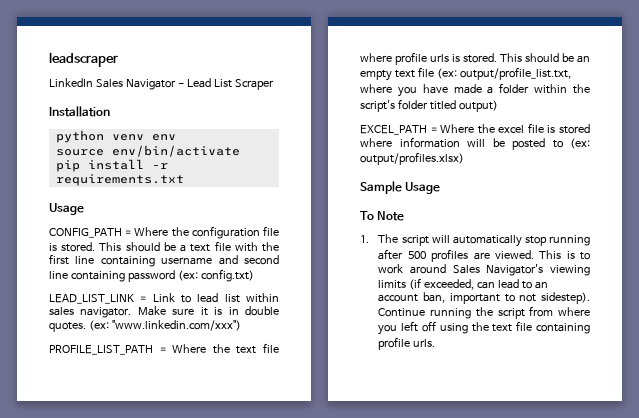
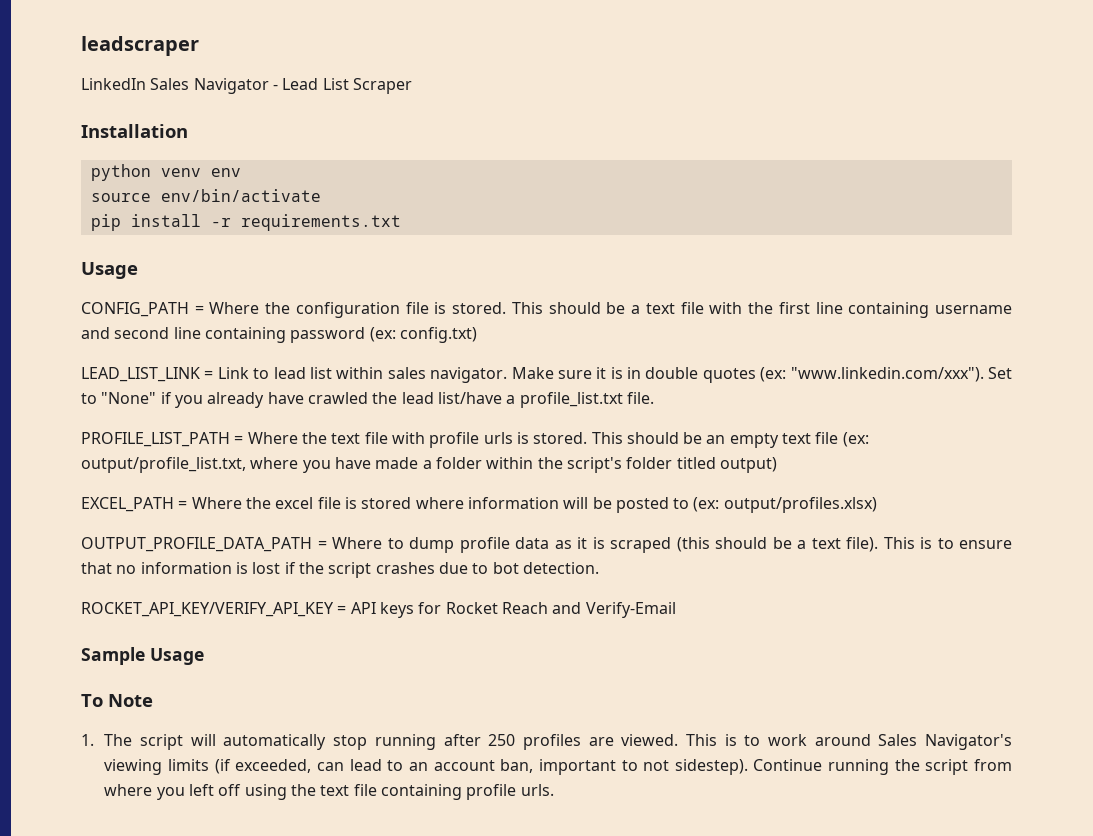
[49,320,241,332] quotes. (ex: "www.linkedin.com/xxx") -> [702,367,1013,383] [81,392,654,408] quotes (ex: "www.linkedin.com/xxx"). Set to "None" if you already have crawled the lead list/have a profile_list.txt file.
[360,53,392,62] where -> [391,432,425,444] with
(464, 158) none -> [81,537,1012,553] [81,562,599,578] [81,602,676,618] // OUTPUT_PROFILE_DATA_PATH = Where to dump profile data as it is scraped (this should be a text file). This is to ensure that no information is lost if the script crashes due to bot detection. // ROCKET_API_KEY/VERIFY_API_KEY = API keys for Rocket Reach and Verify-Email
[407,251,426,259] 500 -> [488,734,516,746] 250

